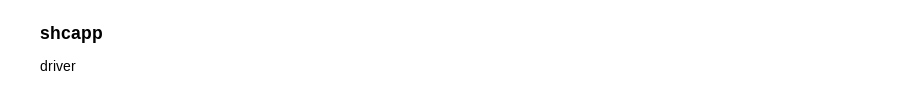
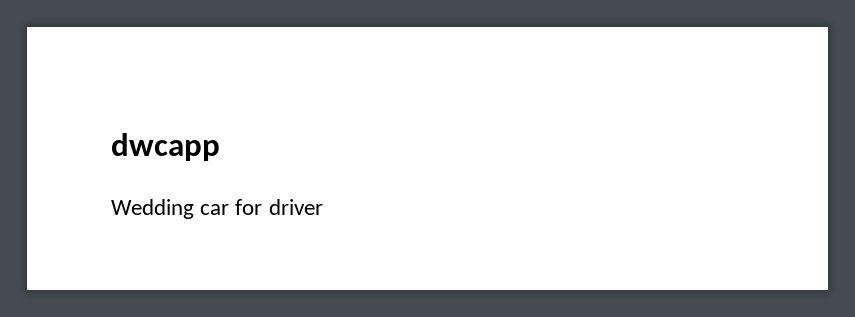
[40,26,103,43] shcapp // -> [111,133,220,161] [111,199,263,219] dwcapp // Wedding car for

